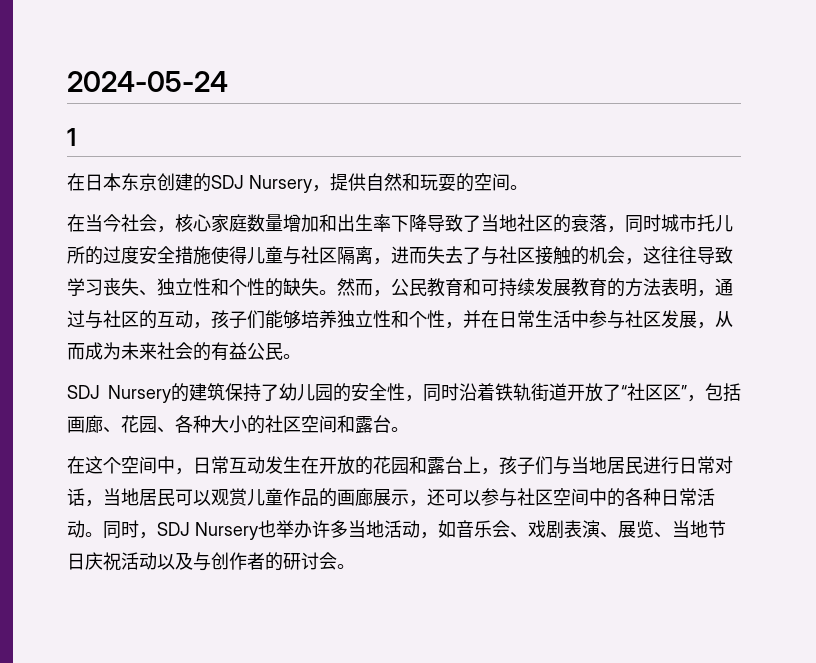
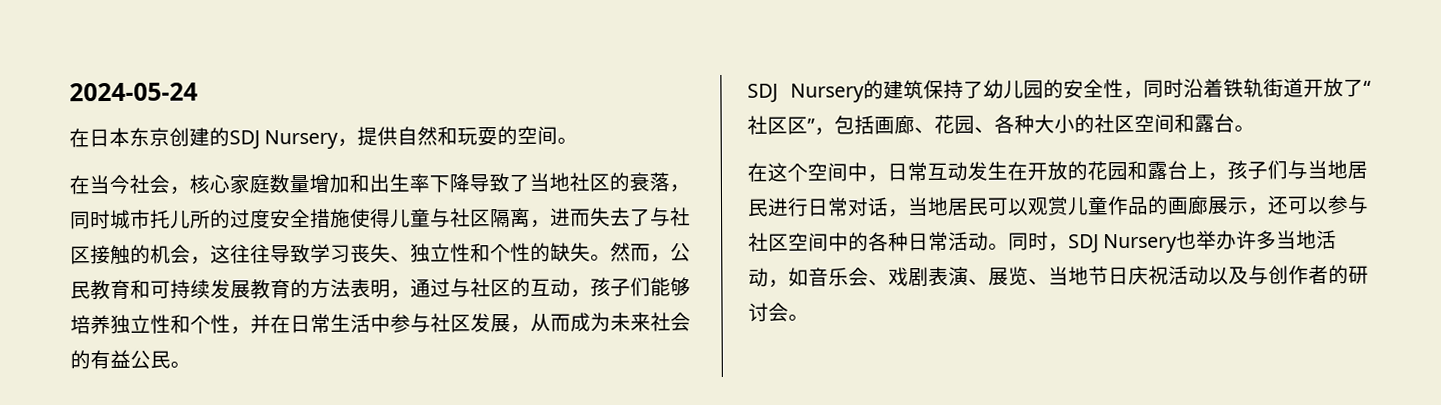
[67,128,76,146] // 1 -> (198, 92) none

